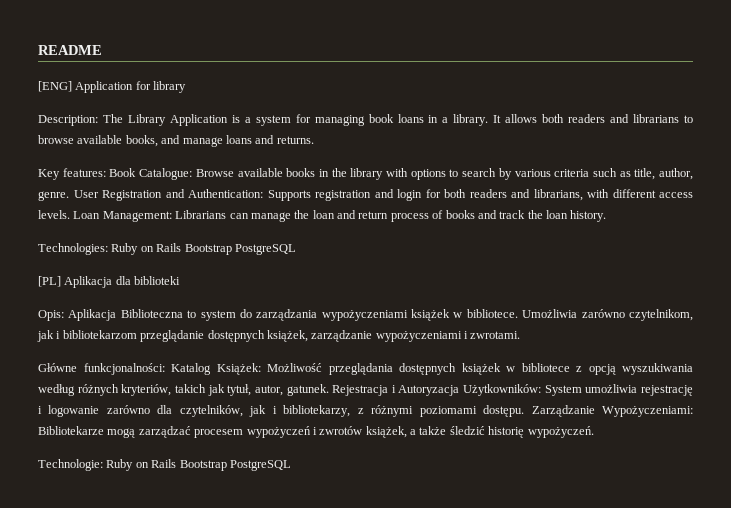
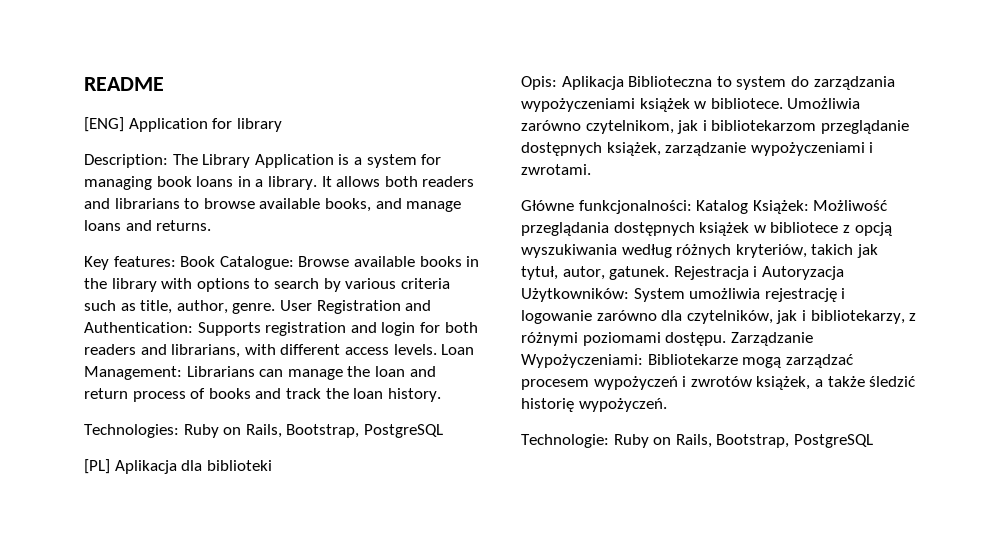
[156,243,232,255] Rails Bootstrap -> [245,424,360,438] Rails, Bootstrap,
[151,459,227,471] Rails Bootstrap -> [675,434,790,448] Rails, Bootstrap,

